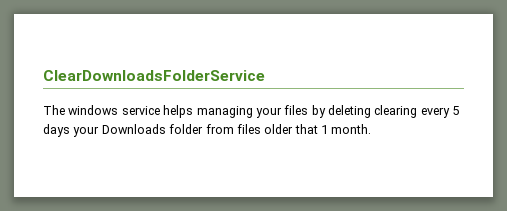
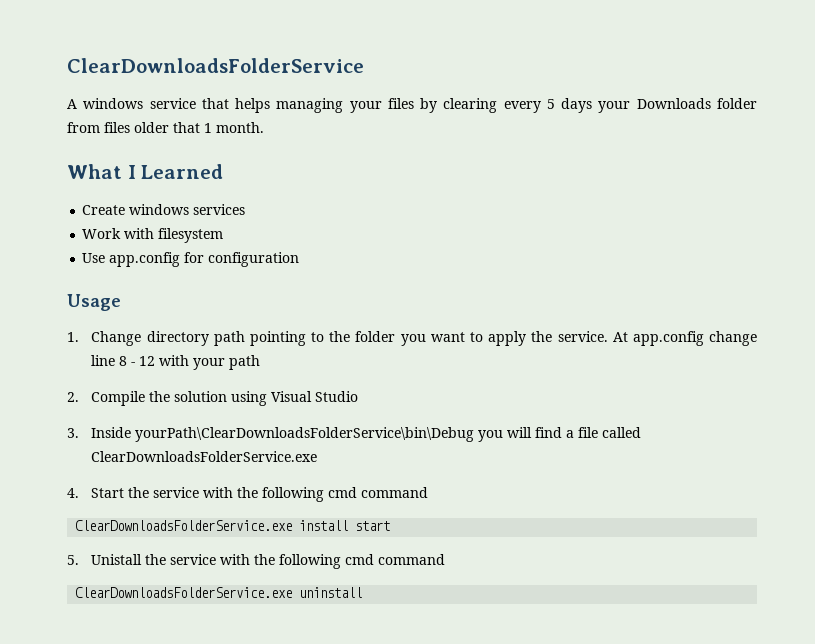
[43,105,65,115] The -> [67,99,77,109] A
(160, 110) none -> [201,98,229,109] that
[328,105,371,118] deleting -> (438, 105) none
(372, 129) none -> [67,164,224,179] [82,204,246,215] [82,228,224,243] [82,252,300,267] [67,294,121,311] [67,331,758,346] [91,355,261,370] [67,391,359,406] [67,427,642,442] [91,451,318,462] [67,487,429,502] [75,520,391,531] [67,554,446,569] [75,587,363,598] // What I Learned // Create windows services // Work with filesystem // Use app.config for configuration // Usage // 1. Change directory path pointing to the folder you want to apply the service. At app.config change line 8 - 12 with your path // 2. Compile the solution using Visual Studio // 3. Inside yourPath\ClearDownloadsFolderService\bin\Debug you will find a file called ClearDownloadsFolderService.exe // 4. Start the service with the following cmd command // ClearDownloadsFolderService.exe install start // 5. Unistall the service with the following cmd command // ClearDownloadsFolderService.exe uninstall

